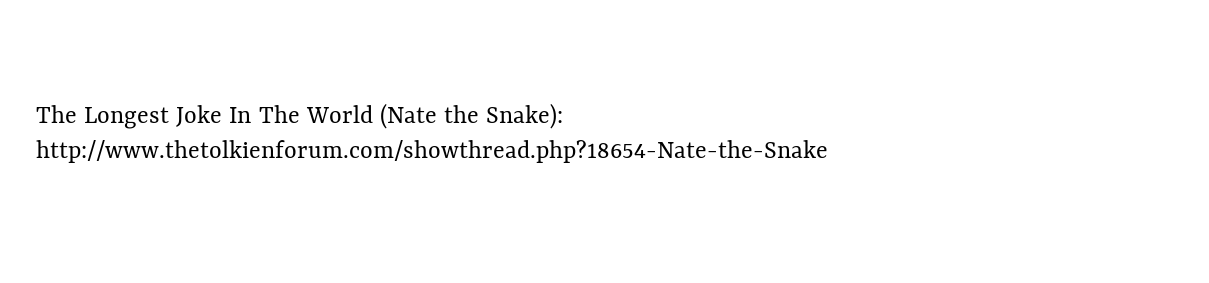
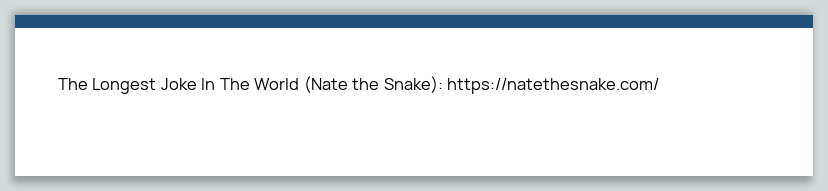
[36,140,828,163] http://www.thetolkienforum.com/showthread.php?18654-Nate-the-Snake -> [447,78,660,94] https://natethesnake.com/

